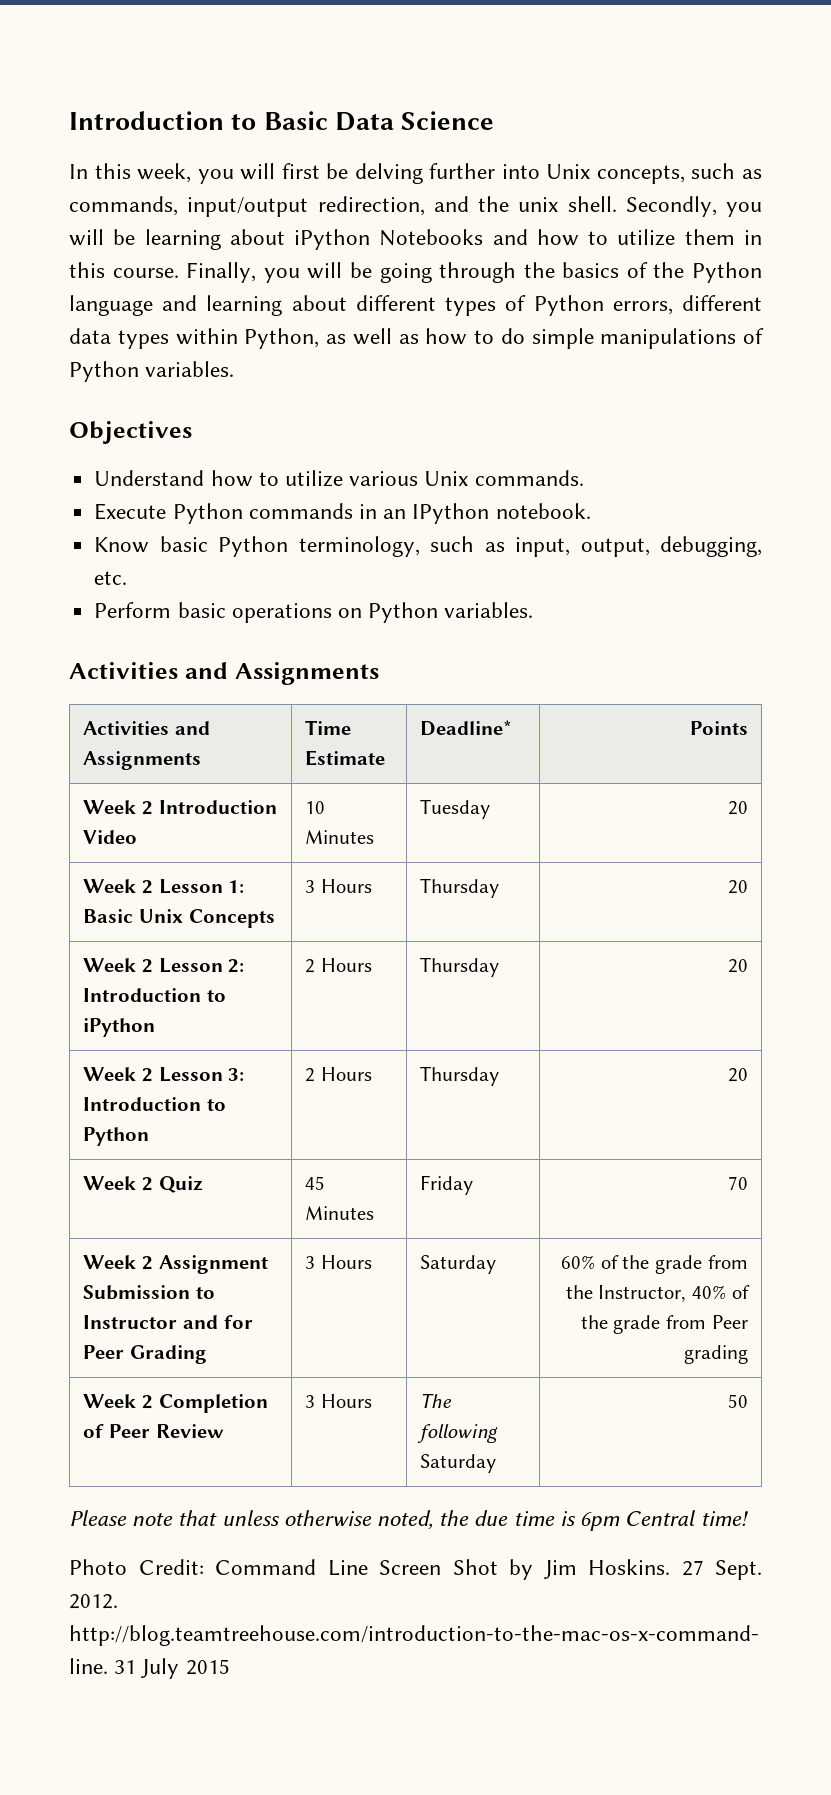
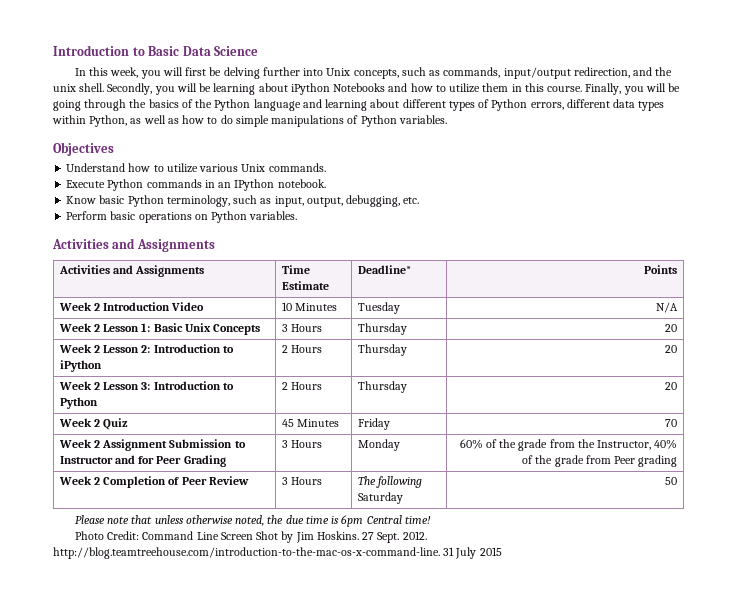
[727,801,748,815] 20 -> [656,302,679,313] N/A
[420,1255,497,1274] Saturday -> [357,439,400,451] Monday

